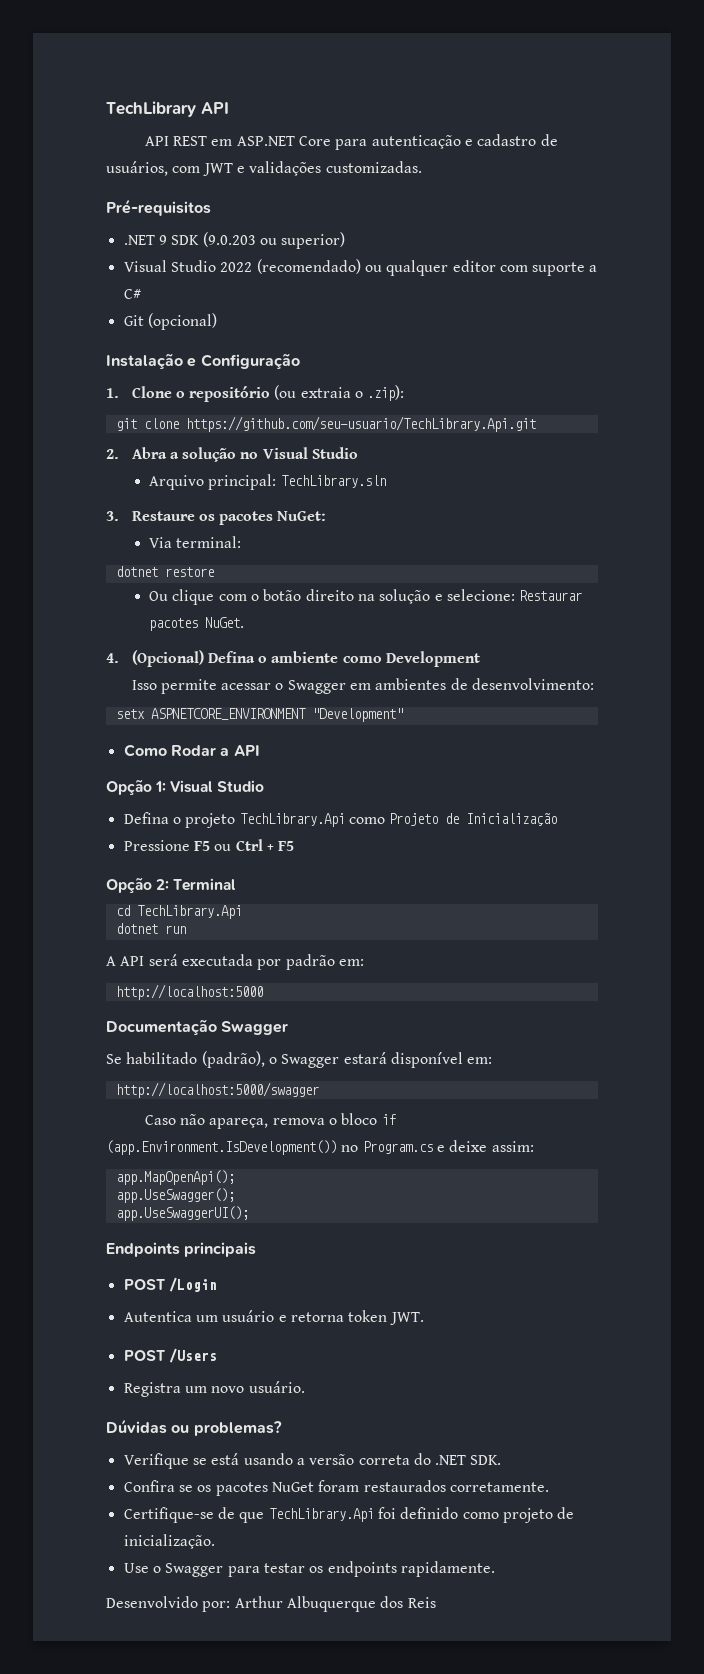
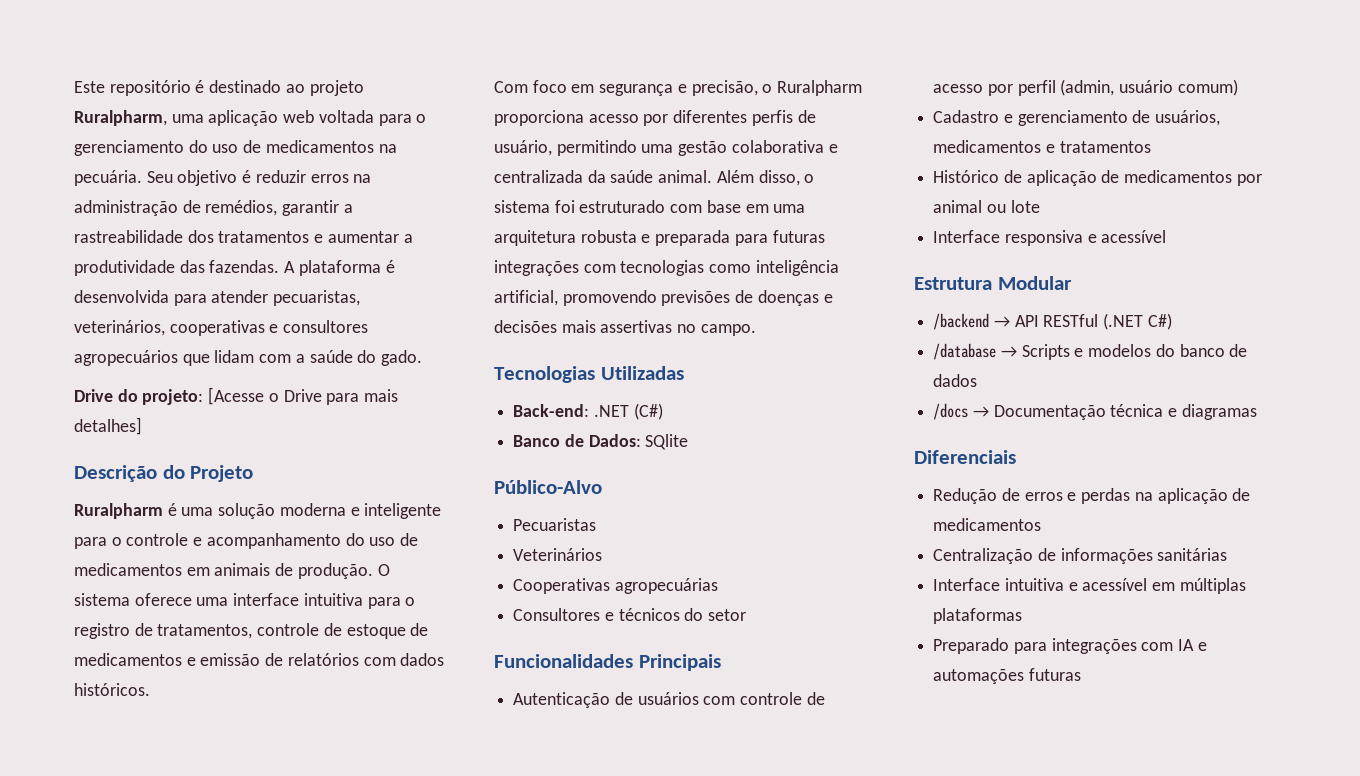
[106,101,229,117] [144,134,558,150] [106,161,422,176] [106,199,211,216] [123,232,346,249] [123,259,598,276] [123,289,141,299] [123,313,217,330] [106,353,300,369] [106,385,405,402] [115,416,536,432] [106,447,359,462] [149,474,386,490] [106,511,327,525] [149,536,242,548] [115,566,214,577] [149,589,583,605] [149,617,245,631] [106,650,481,667] [131,678,595,694] [115,708,403,722] [123,744,260,757] [106,779,264,795] [123,812,558,828] [123,839,295,851] [106,877,237,893] [115,905,242,919] [115,923,186,934] [106,954,364,970] [115,984,263,1000] [106,1019,289,1035] [106,1051,493,1068] [115,1082,319,1098] [144,1113,396,1129] [106,1140,534,1155] [115,1170,235,1185] [115,1188,235,1203] [115,1206,249,1221] [106,1242,257,1257] [123,1277,217,1292] [123,1310,424,1325] [123,1348,217,1363] [123,1381,305,1397] [106,1419,282,1436] [123,1453,502,1469] [123,1480,549,1496] [123,1507,575,1523] [123,1534,215,1549] [123,1561,495,1577] [106,1596,436,1612] TechLibrary API // API REST em ASP.NET Core para autenticação e cadastro de usuários, com JWT e validações customizadas. // Pré-requisitos // .NET 9 SDK (9.0.203 ou superior) // Visual Studio 2022 (recomendado) ou qualquer editor com suporte a C# // Git (opcional) // Instalação e Configuração // 1. Clone o repositório (ou extraia o .zip): // git clone https://github.com/seu-usuario/TechLibrary.Api.git // 2. Abra a solução no Visual Studio // Arquivo principal: TechLibrary.sln // 3. Restaure os pacotes NuGet: // Via terminal: // dotnet restore // Ou clique com o botão direito na solução e selecione: Restaurar pacotes NuGet. // 4. (Opcional) Defina o ambiente como Development // Isso permite acessar o Swagger em ambientes de desenvolvimento: // setx ASPNETCORE_ENVIRONMENT "Development" // Como Rodar a API // Opção 1: Visual Studio // Defina o projeto TechLibrary.Api como Projeto de Inicialização // Pressione F5 ou Ctrl + F5 // Opção 2: Terminal // cd TechLibrary.Api // dotnet run // A API será executada por padrão em: // http://localhost:5000 // Documentação Swagger // Se habilitado (padrão), o Swagger estará disponível em: // http://localhost:5000/swagger // Caso não apareça, remova o bloco if (app.Environment.IsDevelopment()) no Program.cs e deixe assim: // app.MapOpenApi(); // app.UseSwagger(); // app.UseSwaggerUI(); // Endpoints principais // POST /Login // Autentica um usuário e retorna token JWT. // POST /Users // Registra um novo usuário. // Dúvidas ou problemas? // Verifique se está usando a versão correta do .NET SDK. // Confira se os pacotes NuGet foram restaurados corretamente. // Certifique-se de que TechLibrary.Api foi definido como projeto de inicialização. // Use o Swagger para testar os endpoints rapidamente. // Desenvolvido por: Arthur Albuquerque dos Reis -> [74,80,364,96] [74,110,427,126] [74,140,397,156] [74,170,372,186] [74,200,353,216] [74,230,413,243] [74,260,395,276] [74,290,361,306] [74,320,369,336] [74,350,423,366] [74,387,399,405] [74,417,142,435] [74,465,254,482] [74,503,442,519] [74,533,419,549] [74,563,390,579] [74,593,416,609] [74,623,429,639] [74,653,445,666] [74,683,150,696] [494,80,863,96] [494,110,816,126] [494,140,838,156] [494,170,815,186] [494,200,806,213] [494,230,825,246] [494,260,839,276] [494,290,833,306] [494,320,756,336] [494,366,684,383] [513,403,663,420] [513,434,689,450] [494,480,602,494] [513,518,597,531] [513,548,603,561] [513,578,718,594] [513,608,747,621] [494,654,721,671] [513,692,825,708] [933,79,1238,96] [933,110,1221,126] [933,140,1151,153] [933,170,1262,186] [933,200,1040,213] [933,230,1167,246] [914,276,1072,290] [933,313,1172,330] [933,343,1248,360] [933,374,978,387] [933,403,1257,420] [914,450,1016,464] [933,488,1251,504] [933,518,1042,531] [933,548,1228,564] [933,578,1246,594] [933,608,1023,624] [933,638,1207,654] [933,668,1081,684] Este repositório é destinado ao projeto Ruralpharm, uma aplicação web voltada para o gerenciamento do uso de medicamentos na pecuária. Seu objetivo é reduzir erros na administração de remédios, garantir a rastreabilidade dos tratamentos e aumentar a produtividade das fazendas. A plataforma é desenvolvida para atender pecuaristas, veterinários, cooperativas e consultores agropecuários que lidam com a saúde do gado. // Drive do projeto: [Acesse o Drive para mais detalhes] // Descrição do Projeto // Ruralpharm é uma solução moderna e inteligente para o controle e acompanhamento do uso de medicamentos em animais de produção. O sistema oferece uma interface intuitiva para o registro de tratamentos, controle de estoque de medicamentos e emissão de relatórios com dados históricos. // Com foco em segurança e precisão, o Ruralpharm proporciona acesso por diferentes perfis de usuário, permitindo uma gestão colaborativa e centralizada da saúde animal. Além disso, o sistema foi estruturado com base em uma arquitetura robusta e preparada para futuras integrações com tecnologias como inteligência artificial, promovendo previsões de doenças e decisões mais assertivas no campo. // Tecnologias Utilizadas // Back-end: .NET (C#) // Banco de Dados: SQlite // Público-Alvo // Pecuaristas // Veterinários // Cooperativas agropecuárias // Consultores e técnicos do setor // Funcionalidades Principais // Autenticação de usuários com controle de acesso por perfil (admin, usuário comum) // Cadastro e gerenciamento de usuários, medicamentos e tratamentos // Histórico de aplicação de medicamentos por animal ou lote // Interface responsiva e acessível // Estrutura Modular // /backend → API RESTful (.NET C#) // /database → Scripts e modelos do banco de dados // /docs → Documentação técnica e diagramas // Diferenciais // Redução de erros e perdas na aplicação de medicamentos // Centralização de informações sanitárias // Interface intuitiva e acessível em múltiplas plataformas // Preparado para integrações com IA e automações futuras

